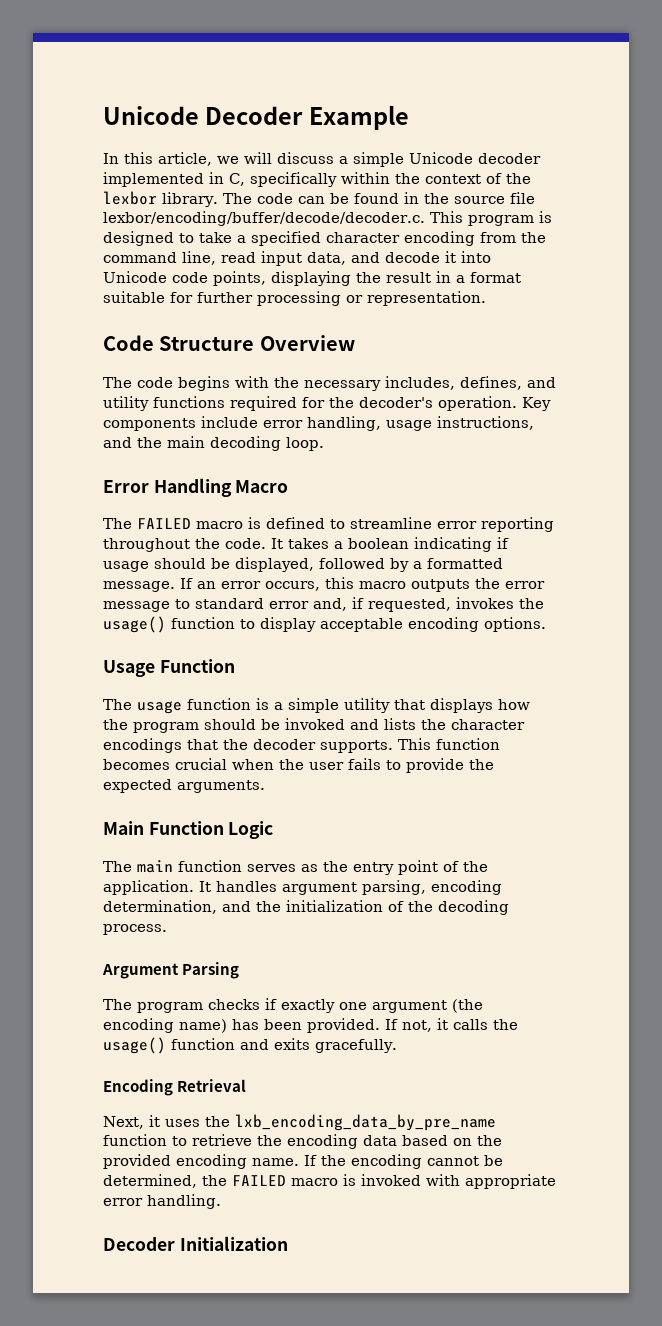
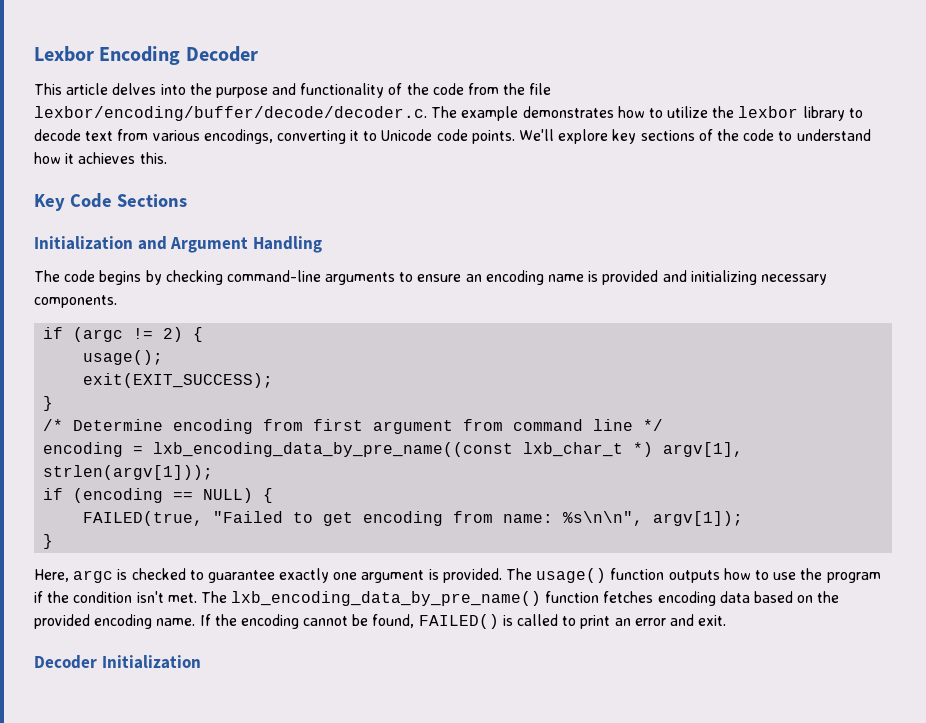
[103,105,409,130] [103,152,541,167] [103,172,531,187] [103,191,535,207] [103,211,552,226] [103,231,546,246] [103,251,491,266] [103,271,521,286] [103,291,486,306] [103,335,355,351] [103,376,556,391] [103,396,551,411] [103,416,534,431] [103,436,324,451] [103,478,289,497] [103,517,554,532] [103,537,509,552] [103,557,503,572] [103,577,545,592] [103,597,544,612] [103,616,546,633] [103,659,235,677] [103,698,530,714] [103,718,525,733] [103,738,500,753] [103,758,494,773] [103,779,265,793] [103,821,274,839] [103,860,488,875] [103,880,502,895] [103,900,509,915] [103,924,167,935] [102,962,240,979] [103,998,483,1013] [103,1018,518,1033] [103,1037,397,1054] [103,1079,247,1096] [103,1114,496,1131] [103,1134,282,1146] Unicode Decoder Example // In this article, we will discuss a simple Unicode decoder implemented in C, specifically within the context of the lexbor library. The code can be found in the source file lexbor/encoding/buffer/decode/decoder.c. This program is designed to take a specified character encoding from the command line, read input data, and decode it into Unicode code points, displaying the result in a format suitable for further processing or representation. // Code Structure Overview // The code begins with the necessary includes, defines, and utility functions required for the decoder's operation. Key components include error handling, usage instructions, and the main decoding loop. // Error Handling Macro // The FAILED macro is defined to streamline error reporting throughout the code. It takes a boolean indicating if usage should be displayed, followed by a formatted message. If an error occurs, this macro outputs the error message to standard error and, if requested, invokes the usage() function to display acceptable encoding options. // Usage Function // The usage function is a simple utility that displays how the program should be invoked and lists the character encodings that the decoder supports. This function becomes crucial when the user fails to provide the expected arguments. // Main Function Logic // The main function serves as the entry point of the application. It handles argument parsing, encoding determination, and the initialization of the decoding process. // Argument Parsing // The program checks if exactly one argument (the encoding name) has been provided. If not, it calls the usage() function and exits gracefully. // Encoding Retrieval // Next, it uses the lxb_encoding_data_by_pre_name function to retrieve the -> [34,46,258,65] [34,83,552,98] [34,106,863,121] [34,129,871,144] [34,152,167,164] [34,193,187,211] [34,236,322,253] [34,270,827,285] [34,295,117,308] [43,327,204,342] [83,350,164,365] [83,373,274,388] [43,396,54,411] [43,419,664,434] [43,442,744,457] [43,465,214,480] [43,488,274,503] [83,511,744,526] [43,534,54,549] [34,568,881,583] [34,591,654,606] Lexbor Encoding Decoder // This article delves into the purpose and functionality of the code from the file lexbor/encoding/buffer/decode/decoder.c. The example demonstrates how to utilize the lexbor library to decode text from various encodings, converting it to Unicode code points. We'll explore key sections of the code to understand how it achieves this. // Key Code Sections // Initialization and Argument Handling // The code begins by checking command-line arguments to ensure an encoding name is provided and initializing necessary components. // if (argc != 2) { // usage(); // exit(EXIT_SUCCESS); // } // /* Determine encoding from first argument from command line */ // encoding = lxb_encoding_data_by_pre_name((const lxb_char_t *) argv[1], strlen(argv[1])); // if (encoding == NULL) { // FAILED(true, "Failed to get encoding from name: %s\n\n", argv[1]); // } // Here, argc is checked to guarantee exactly one argument is provided. The usage() function outputs how to use the program if the condition isn't met. The lxb_encoding_data_by_pre_name() function fetches
[103,1174,556,1189] [103,1194,221,1209] determined, the FAILED macro is invoked with appropriate error handling. -> [372,614,727,629] found, FAILED() is called to print an error and exit.

